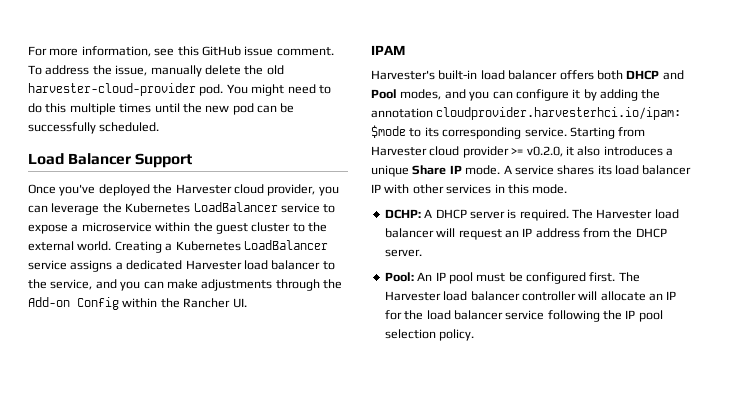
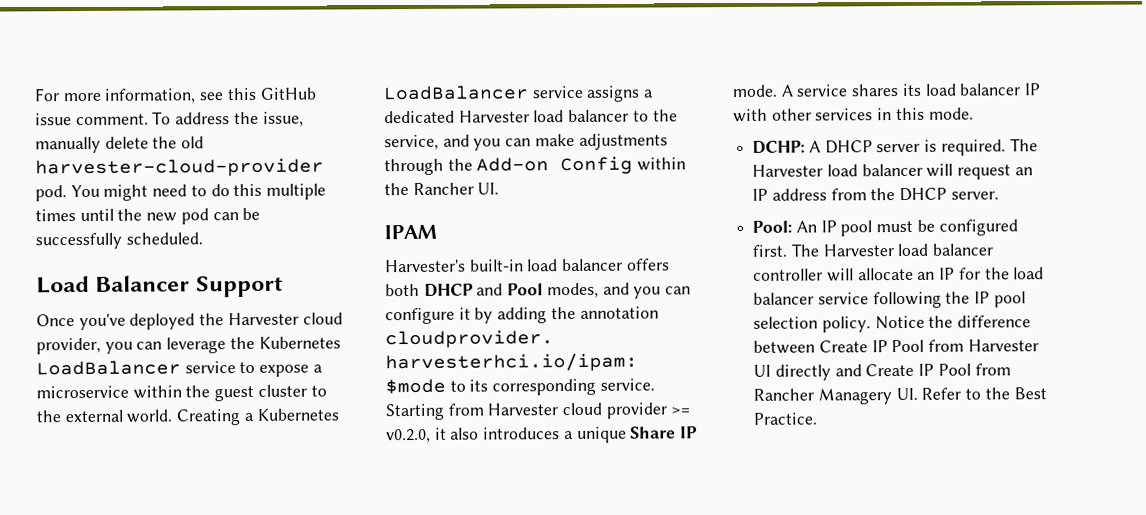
(475, 335) none -> [874,315,1032,330] [753,339,1039,354] [753,363,1011,381] [753,387,1047,405] [753,412,819,425] Notice the difference between Create IP Pool from Harvester UI directly and Create IP Pool from Rancher Managery UI. Refer to the Best Practice.

